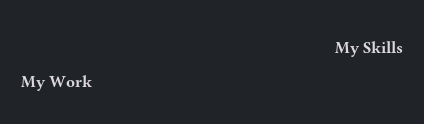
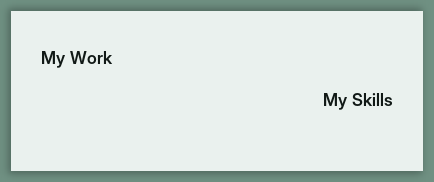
[334,42,360,57] My -> [41,51,113,68] [323,93,349,110] My Work // My
[21,75,93,91] // My Work -> (393, 99) none

